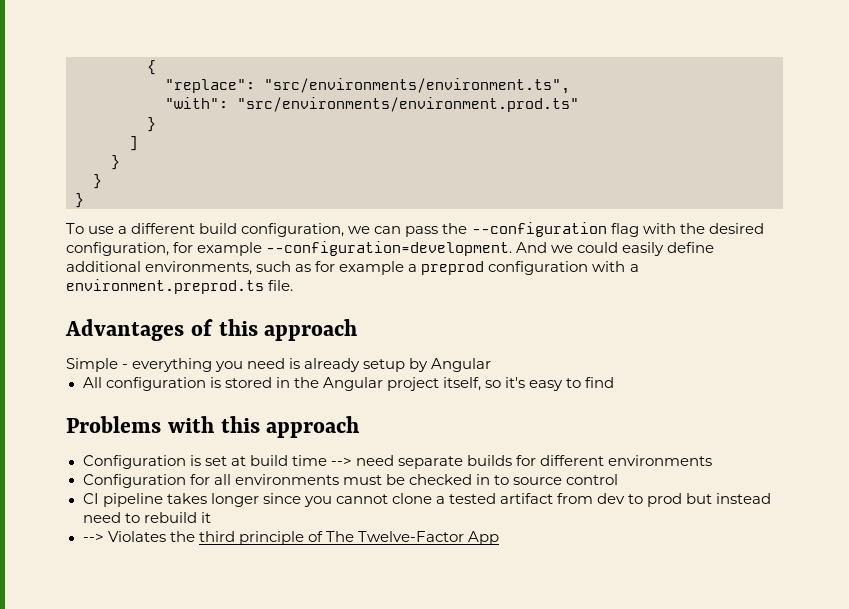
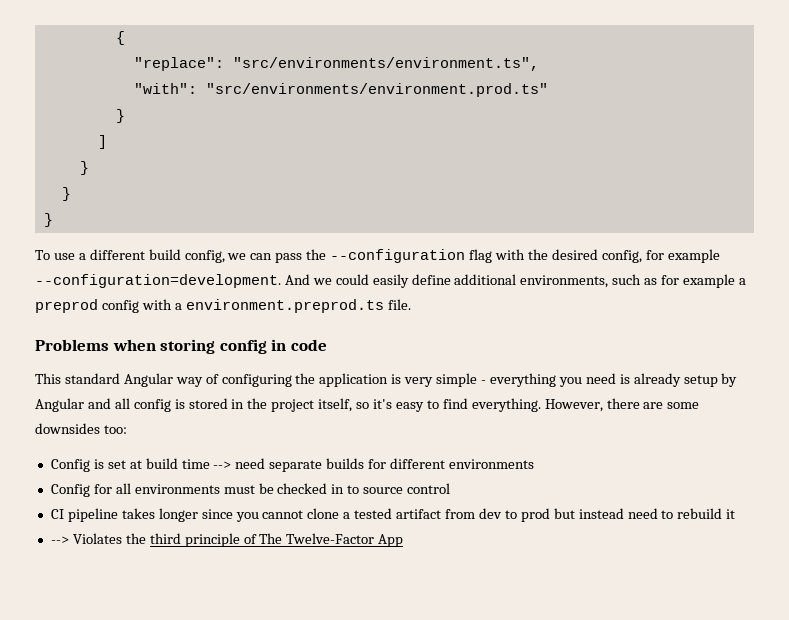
[241,223,345,237] configuration, -> [184,250,225,263] config,
[66,242,169,256] configuration, -> [601,250,642,263] config,
[488,261,589,275] configuration -> [101,300,139,313] config
[65,319,358,341] [66,358,118,372] Advantages of this approach // Simple -> [35,339,327,354] [35,373,478,387] Problems when storing config in code // This standard Angular way of configuring the application is very simple
[82,377,206,391] // All configuration -> [87,398,171,412] and all config
[322,377,383,391] Angular -> (268, 403) none
[66,416,360,438] [82,455,186,469] // Problems with this approach // Configuration -> [471,398,700,412] [35,423,127,434] [50,459,90,472] everything. However, there are some downsides too: // Config
[82,474,186,488] Configuration -> [50,484,90,497] Config

